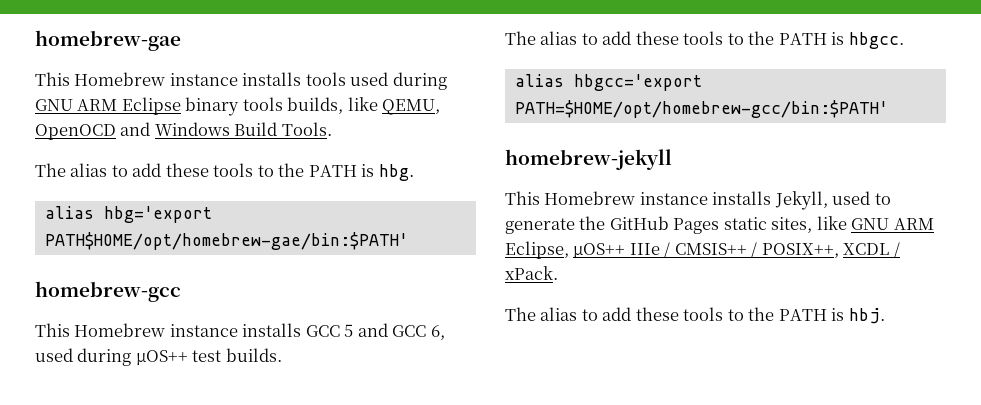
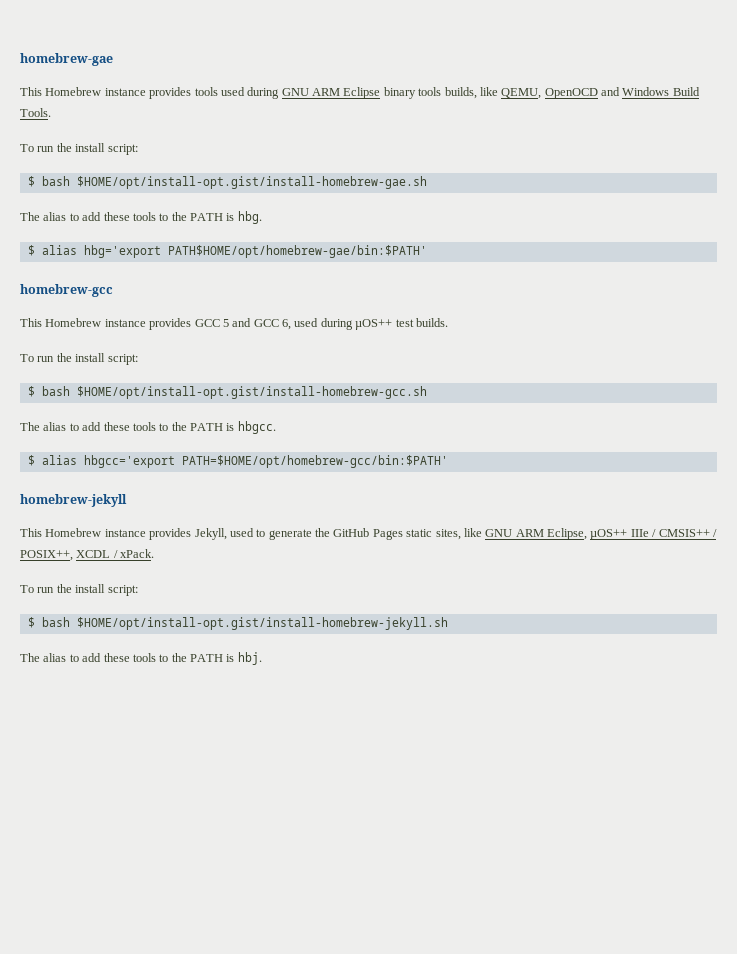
[242,72,302,86] installs -> [149,87,192,99] provides
(332, 129) none -> [20,143,138,155] [27,176,427,189] // To run the install script: // $ bash $HOME/opt/install-opt.gist/install-homebrew-gae.sh
(414, 172) none -> [27,245,35,256] $
[242,323,302,337] installs -> [149,318,192,330] provides
(282, 355) none -> [20,353,138,365] [27,386,427,399] // To run the install script: // $ bash $HOME/opt/install-opt.gist/install-homebrew-gcc.sh
(904, 40) none -> [27,455,35,466] $
[712,191,772,205] installs -> [149,528,192,540] provides
(558, 273) none -> [20,584,138,596] [27,617,448,630] // To run the install script: // $ bash $HOME/opt/install-opt.gist/install-homebrew-jekyll.sh

